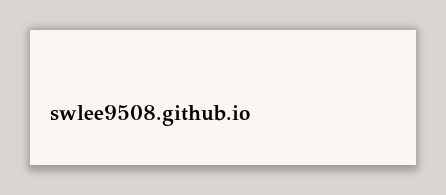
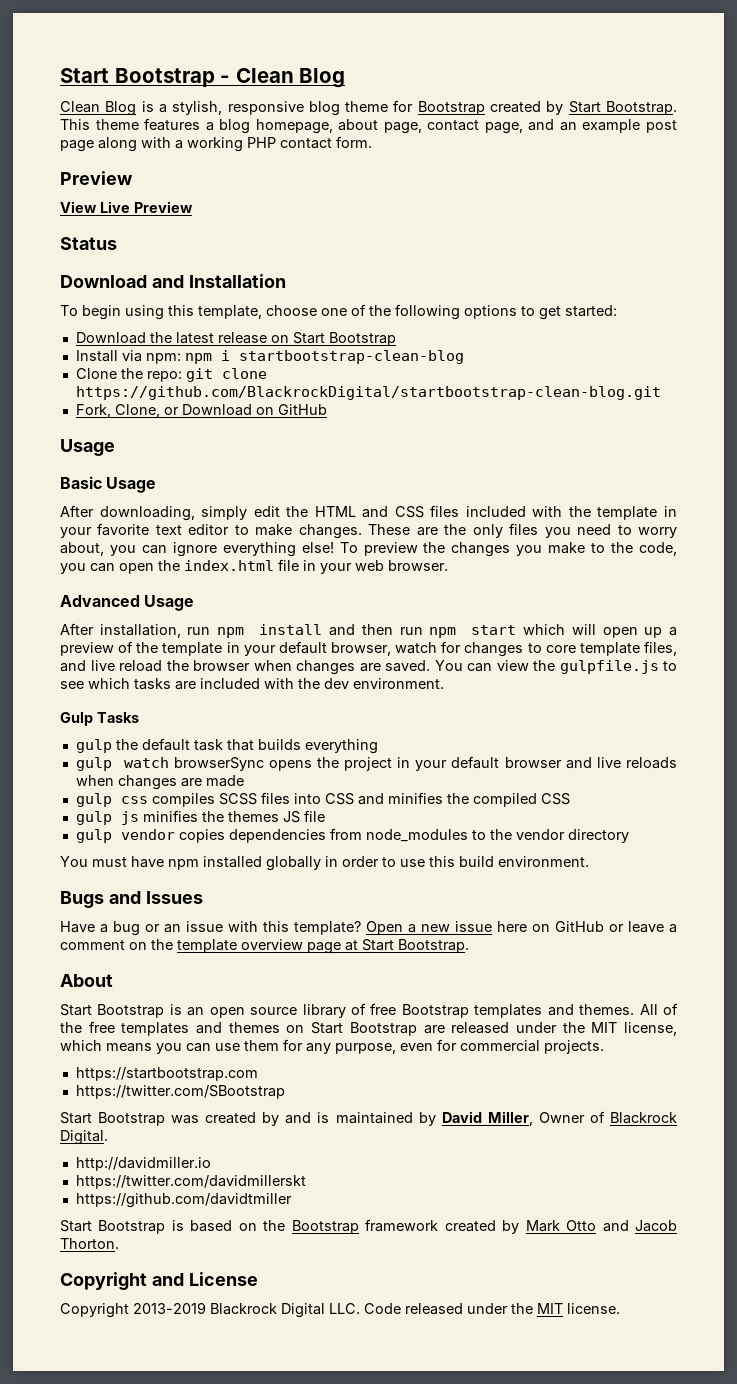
[50,105,250,126] swlee9508.github.io -> [60,68,346,88] [60,100,678,116] [60,118,678,134] [60,136,372,152] [60,171,133,185] [60,201,193,213] [60,237,117,250] [60,274,286,288] [60,304,617,320] [75,332,396,346] [75,350,464,364] [75,368,267,382] [75,386,661,400] [75,404,327,418] [60,439,115,456] [60,476,157,493] [60,505,678,521] [60,523,677,539] [60,542,678,557] [60,559,448,574] [60,595,195,611] [60,623,678,638] [60,641,677,657] [60,660,677,675] [60,678,444,690] [60,712,139,726] [75,738,378,754] [75,756,677,771] [75,775,244,790] [75,792,570,807] [75,810,325,825] [75,828,629,843] [60,856,589,871] [60,891,203,908] [60,921,677,936] [60,939,469,954] [60,974,113,987] [60,1003,679,1018] [60,1021,677,1036] [60,1039,604,1054] [75,1067,258,1081] [75,1085,285,1099] [60,1111,678,1126] [60,1130,108,1145] [75,1157,211,1171] [75,1175,306,1189] [75,1193,292,1208] [60,1219,677,1234] [60,1238,119,1249] [60,1272,258,1290] [60,1302,620,1318] Start Bootstrap - Clean Blog // Clean Blog is a stylish, responsive blog theme for Bootstrap created by Start Bootstrap. This theme features a blog homepage, about page, contact page, and an example post page along with a working PHP contact form. // Preview // View Live Preview // Status // Download and Installation // To begin using this template, choose one of the following options to get started: // Download the latest release on Start Bootstrap // Install via npm: npm i startbootstrap-clean-blog // Clone the repo: git clone https://github.com/BlackrockDigital/startbootstrap-clean-blog.git // Fork, Clone, or Download on GitHub // Usage // Basic Usage // After downloading, simply edit the HTML and CSS files included with the template in your favorite text editor to make changes. These are the only files you need to worry about, you can ignore everything else! To preview the changes you make to the code, you can open the index.html file in your web browser. // Advanced Usage // After installation, run npm install and then run npm start which will open up a preview of the template in your default browser, watch for changes to core template files, and live reload the browser when changes are saved. You can view the gulpfile.js to see which tasks are included with the dev environment. // Gulp Tasks // gulp the default task that builds everything // gulp watch browserSync opens the project in your default browser and live reloads when changes are made // gulp css compiles SCSS files into CSS and minifies the compiled CSS // gulp js minifies the themes JS file // gulp vendor copies dependencies from node_modules to the vendor directory // You must have npm installed globally in order to use this build environment. // Bugs and Issues // Have a bug or an issue with this template? Open a new issue here on GitHub or leave a comment on the template overview page at Start Bootstrap. // About // Start Bootstrap is an open source library of free Bootstrap templates and themes. All of the free templates and themes on Start Bootstrap are released under the MIT license, which means you can use them for any purpose, even for commercial projects. // https://startbootstrap.com // https://twitter.com/SBootstrap // Start Bootstrap was created by and is maintained by David Miller, Owner of Blackrock Digital. // http://davidmiller.io // https://twitter.com/davidmillerskt // https://github.com/davidtmiller // Start Bootstrap is based on the Bootstrap framework created by Mark Otto and Jacob Thorton. // Copyright and License // Copyright 2013-2019 Blackrock Digital LLC. Code released under the MIT license.

